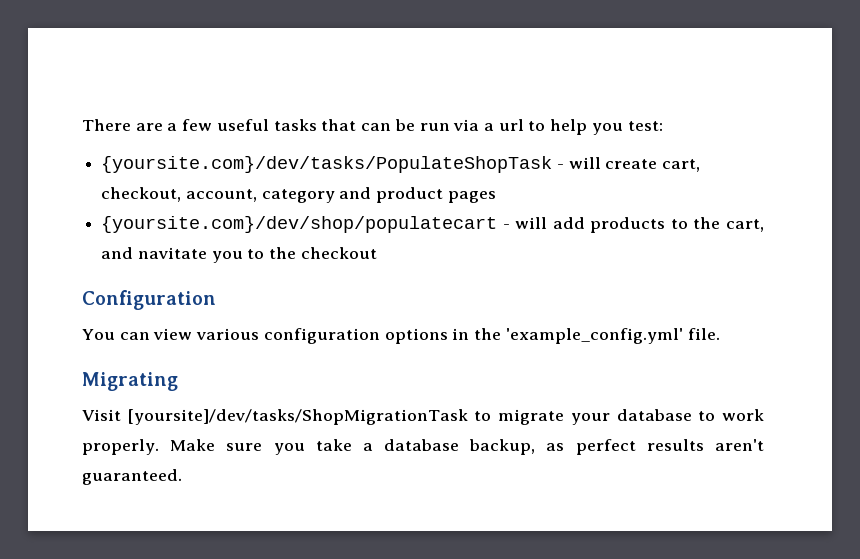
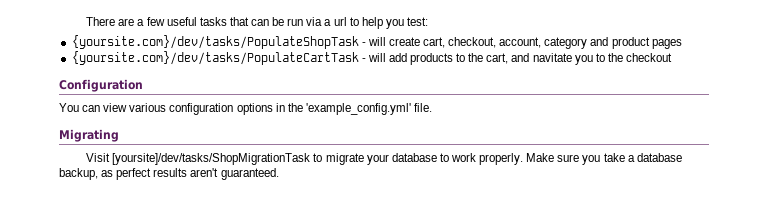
[101,216,498,233] {yoursite.com}/dev/shop/populatecart -> [71,51,359,65] {yoursite.com}/dev/tasks/PopulateCartTask

